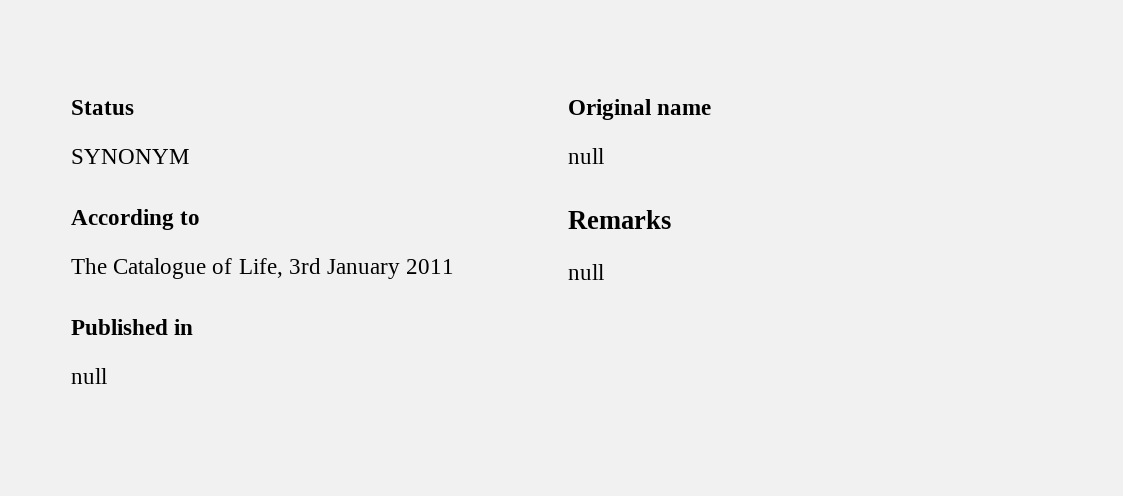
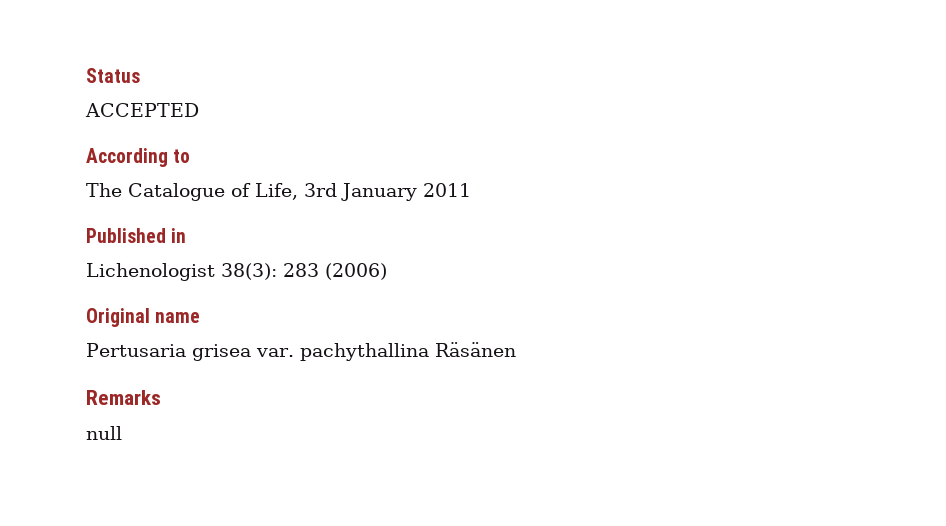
[71,149,189,164] SYNONYM -> [85,103,199,117] ACCEPTED
[71,368,107,384] [568,99,712,120] [568,148,604,164] null // Original name // null -> [86,263,387,281] [86,308,201,327] [86,342,516,361] Lichenologist 38(3): 283 (2006) // Original name // Pertusaria grisea var. pachythallina Räsänen

